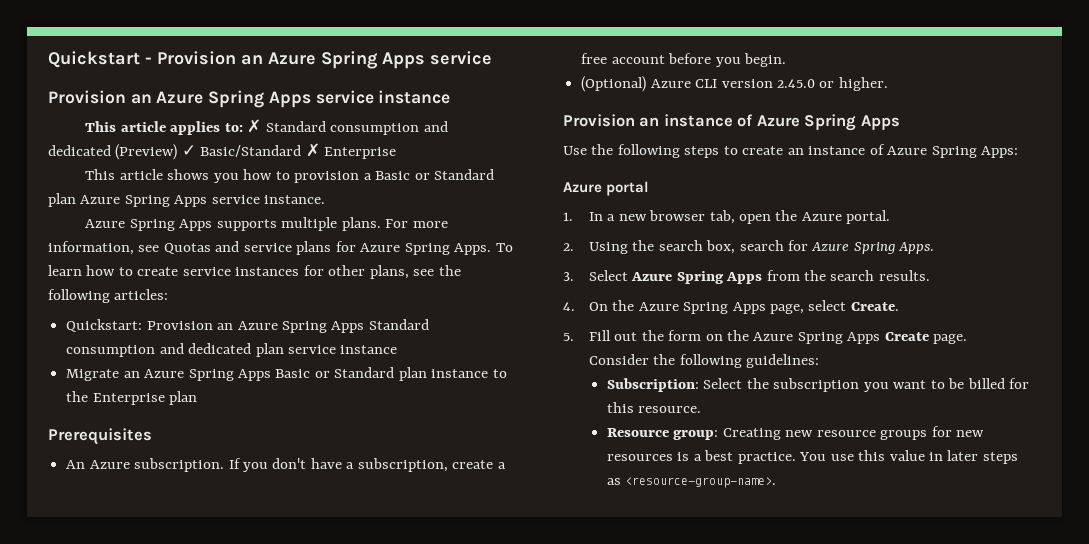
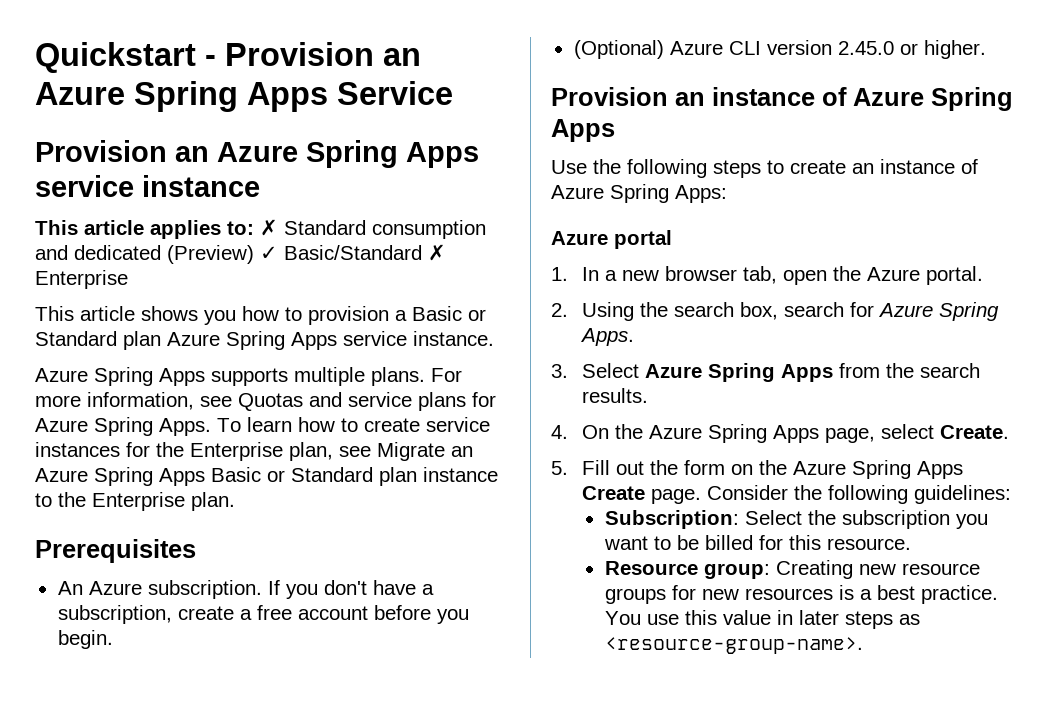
[430,51,492,65] service -> [337,81,453,105] Service
[328,265,461,279] [48,289,169,303] [66,319,429,333] [66,343,398,357] other plans, see the following articles: // Quickstart: Provision an Azure Spring Apps Standard consumption and dedicated plan service instance // -> [156,442,371,461] the Enterprise plan, see
[169,391,198,405] plan -> [191,492,235,511] plan.

